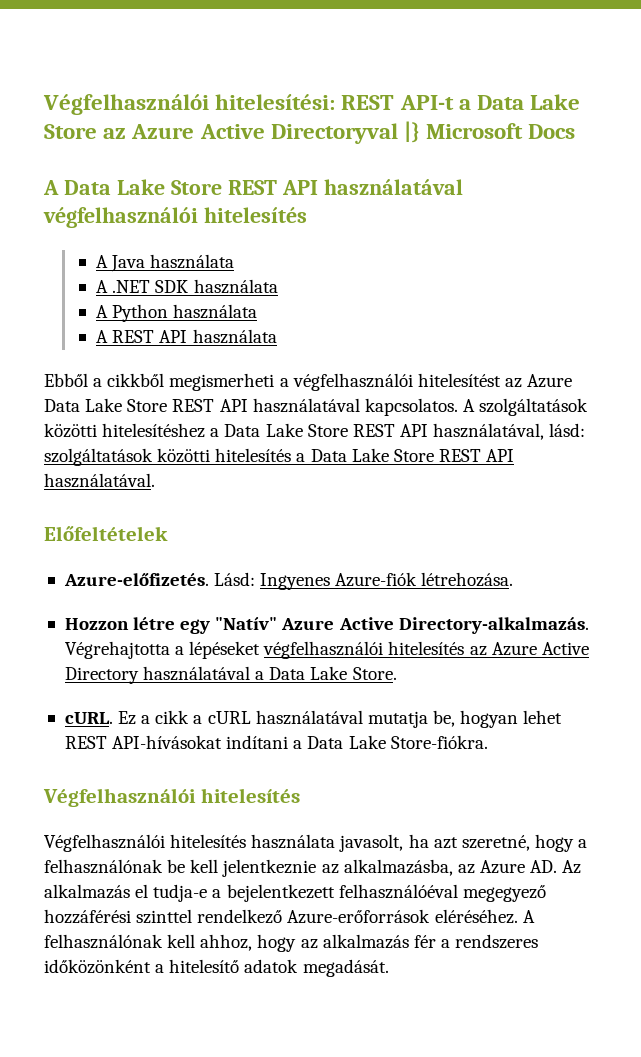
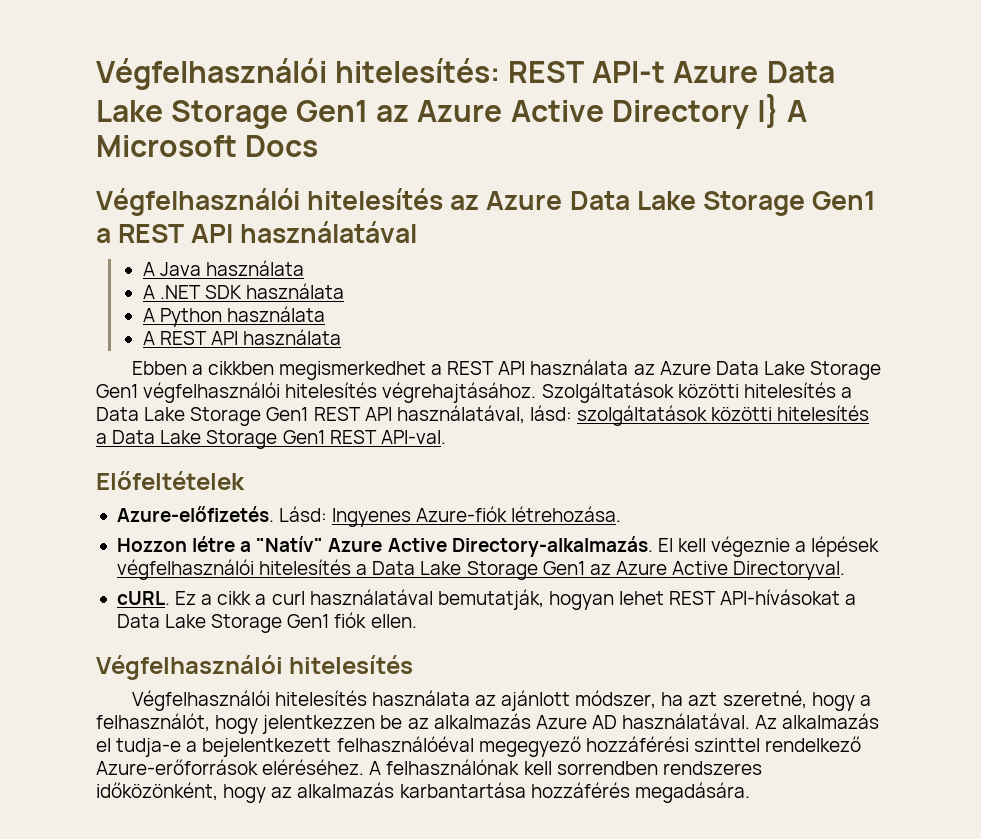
[43,94,336,115] Végfelhasználói hitelesítési: -> [96,58,501,90] Végfelhasználói hitelesítés:
[458,94,581,110] [44,121,421,144] a Data Lake Store az Azure Active Directoryval |} -> [673,61,835,83] [96,94,807,129] Azure Data Lake Storage Gen1 az Azure Active Directory |} A
[43,179,463,195] [43,207,307,228] A Data Lake Store REST API használatával végfelhasználói hitelesítés -> [96,188,877,216] [96,221,418,243] Végfelhasználói hitelesítés az Azure Data Lake Storage Gen1 a REST API használatával
[44,373,573,391] [44,398,589,416] [44,423,348,438] Ebből a cikkből megismerheti a végfelhasználói hitelesítést az Azure Data Lake Store REST API használatával kapcsolatos. A szolgáltatások közötti hitelesítéshez a Data Lake Store -> [131,359,882,380] [96,382,852,403] [96,407,309,426] Ebben a cikkben megismerkedhet a REST API használata az Azure Data Lake Storage Gen1 végfelhasználói hitelesítés végrehajtásához. Szolgáltatások közötti hitelesítés a Data Lake Storage Gen1
[393,449,515,462] [44,473,155,488] Store REST API használatával. -> [206,430,446,449] Storage Gen1 REST API-val.
[180,619,211,634] egy -> [240,541,252,552] a
[64,641,589,659] [64,666,397,684] Végrehajtotta a lépéseket végfelhasználói hitelesítés az Azure Active Directory használatával a Data Lake Store. -> [657,536,880,557] [116,559,846,580] El kell végeznie a lépések végfelhasználói hitelesítés a Data Lake Storage Gen1 az Azure Active Directoryval.
[207,710,455,728] cURL használatával mutatja be, -> [271,589,544,610] curl használatával bemutatják,
[226,735,488,749] indítani a Data Lake Store-fiókra. -> [845,594,857,605] [116,612,417,633] a Data Lake Storage Gen1 fiók ellen.
[339,834,404,852] javasolt, -> [474,690,657,711] az ajánlott módszer,
[44,859,558,877] felhasználónak be kell jelentkeznie az alkalmazásba, az Azure AD. -> [96,713,751,734] felhasználót, hogy jelentkezzen be az alkalmazás Azure AD használatával.
[200,934,539,952] [44,959,389,977] ahhoz, hogy az alkalmazás fér a rendszeres időközönként a hitelesítő adatok megadását. -> [556,761,762,775] [96,782,750,803] sorrendben rendszeres időközönként, hogy az alkalmazás karbantartása hozzáférés megadására.

